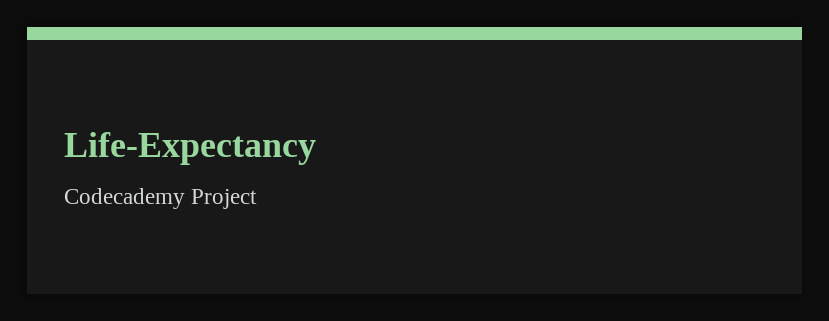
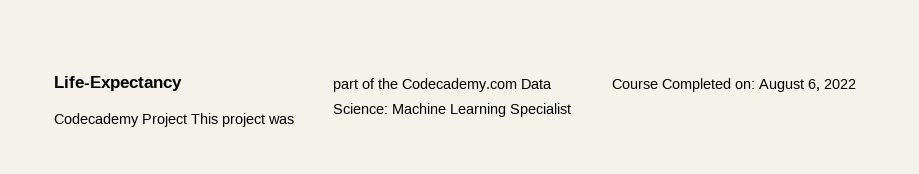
(258, 199) none -> [191,113,294,127] [333,78,552,92] [333,103,571,117] [612,78,856,92] This project was part of the Codecademy.com Data Science: Machine Learning Specialist Course Completed on: August 6, 2022

